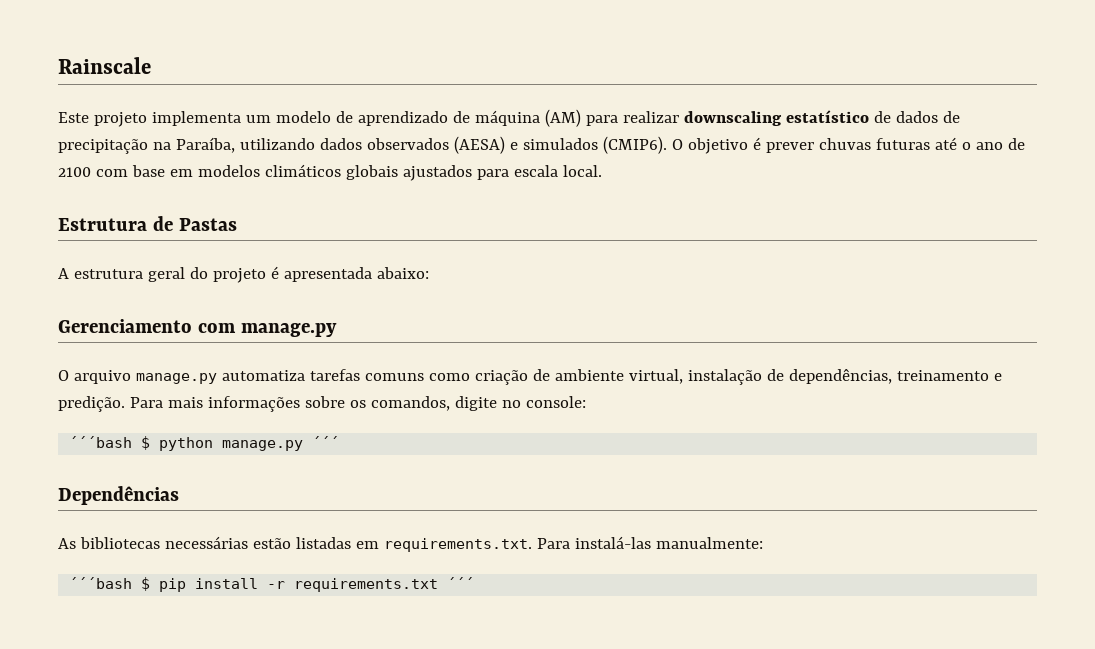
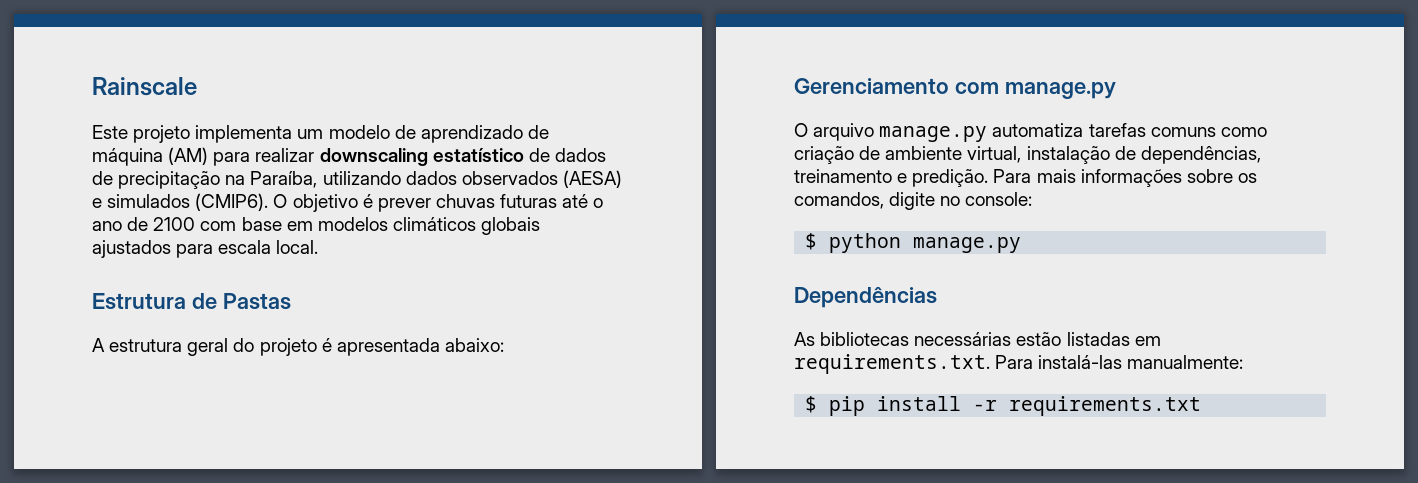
[69,436,133,448] ´´´bash -> (1033, 199) none
[312,436,340,448] ´´´ -> (1022, 245) none
[69,577,133,589] ´´´bash -> (1244, 362) none
[447,577,475,589] ´´´ -> (1202, 406) none

